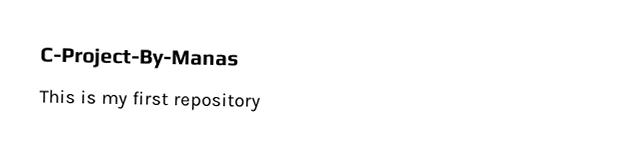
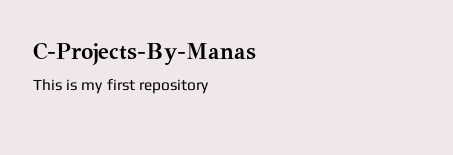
[40,47,239,71] C-Project-By-Manas -> [33,42,256,65] C-Projects-By-Manas

